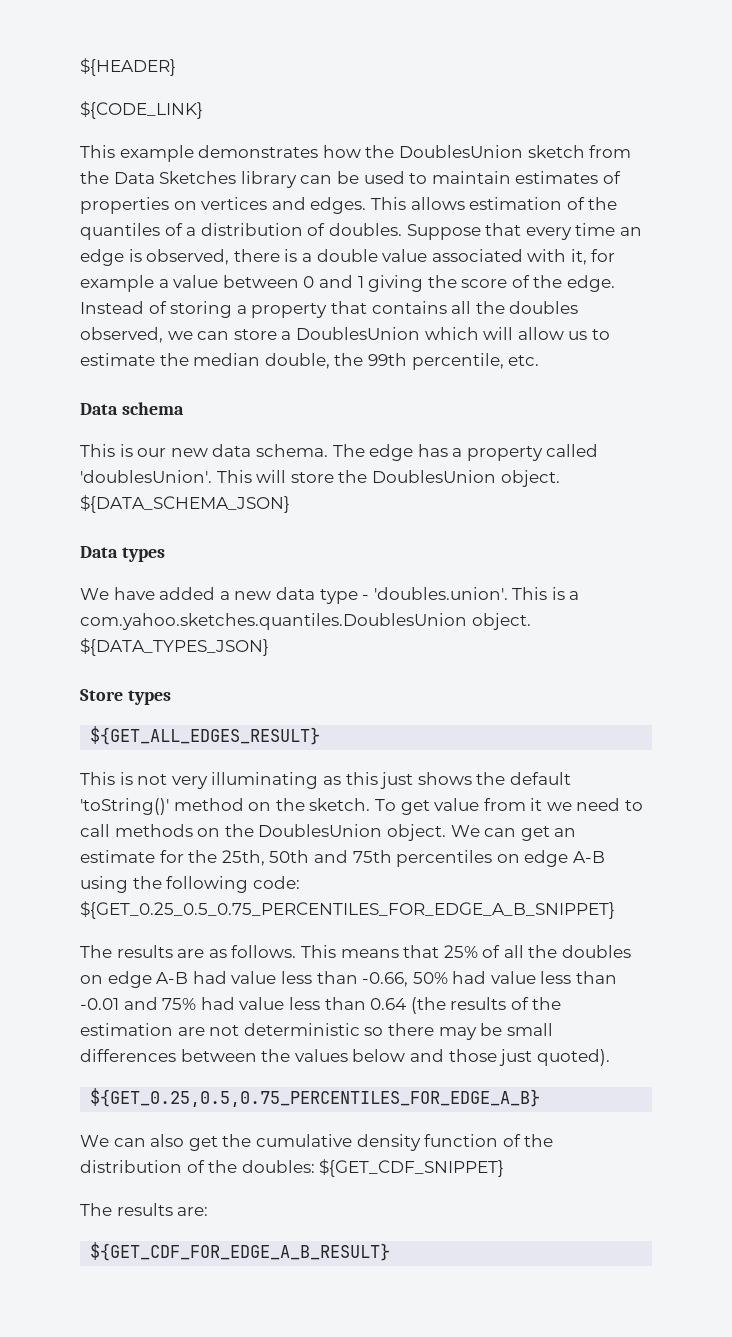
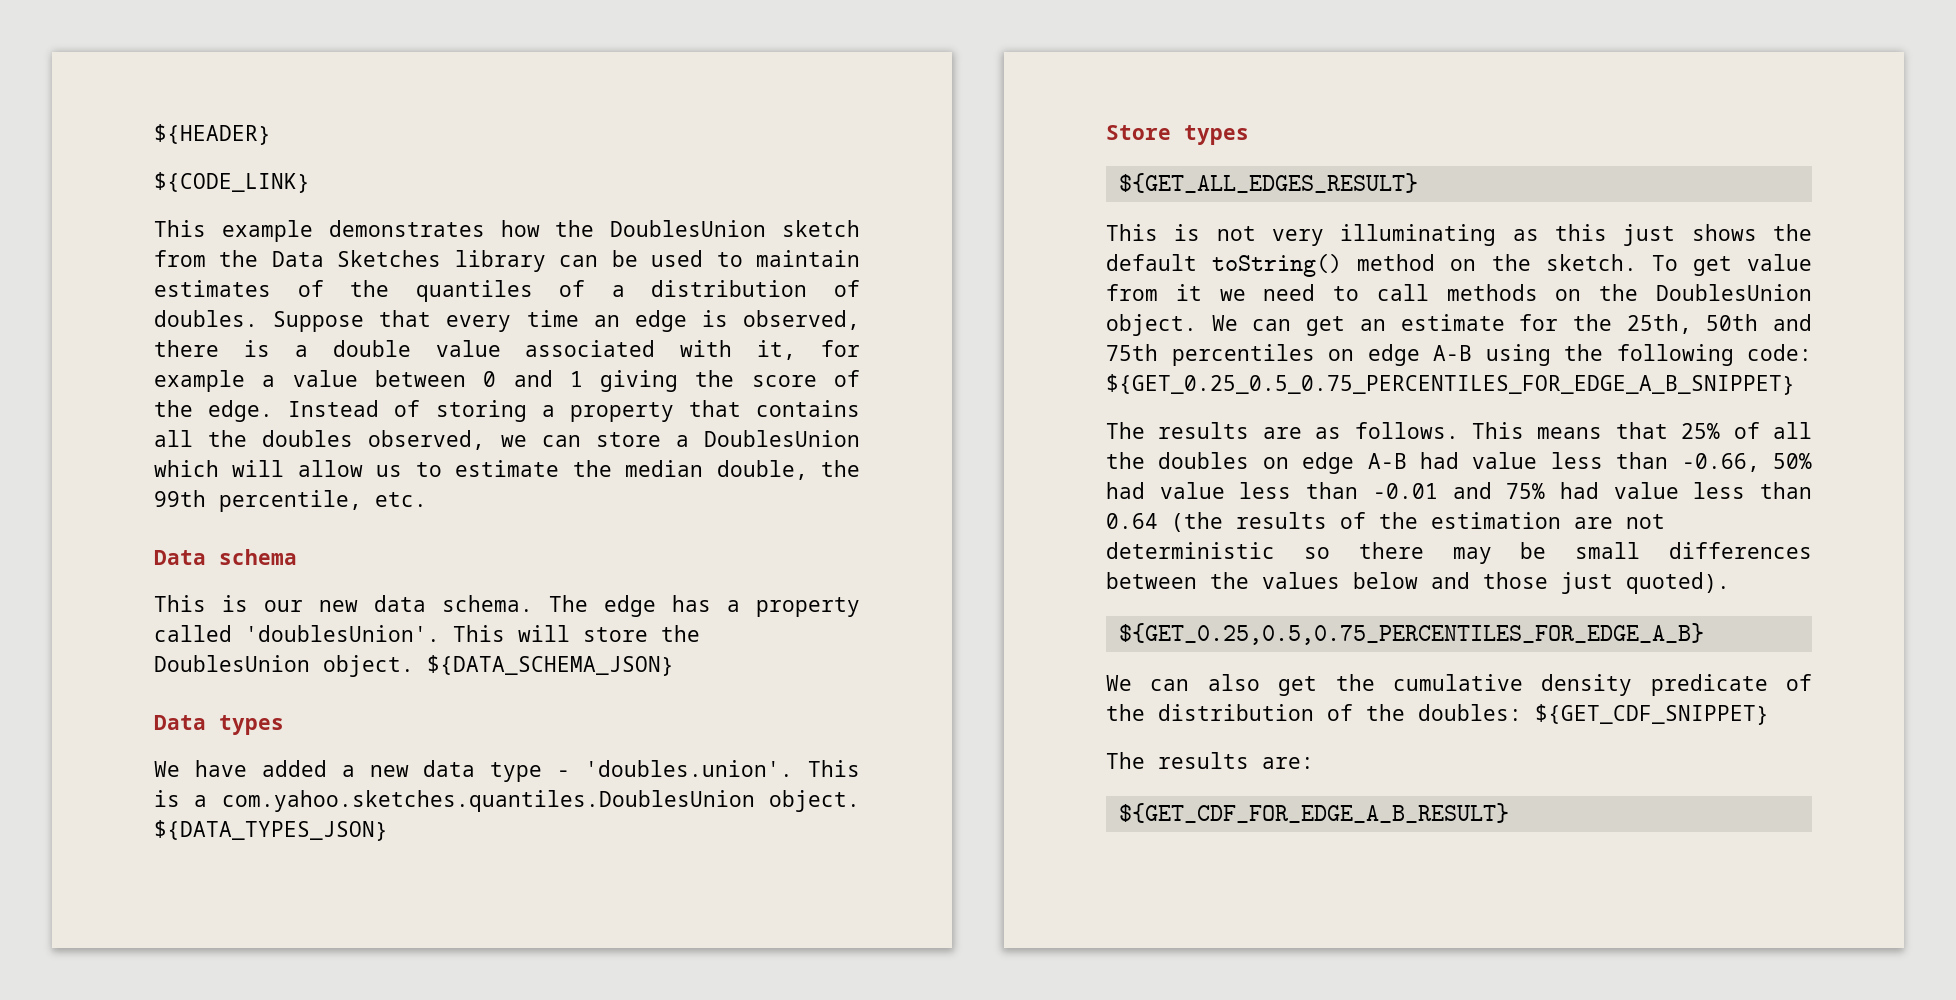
[80,197,585,214] properties on vertices and edges. This allows estimation of -> (324, 288) none
[80,798,169,815] 'toString()' -> [1212,254,1343,277] toString()
[424,1134,499,1147] function -> [1650,674,1768,696] predicate

